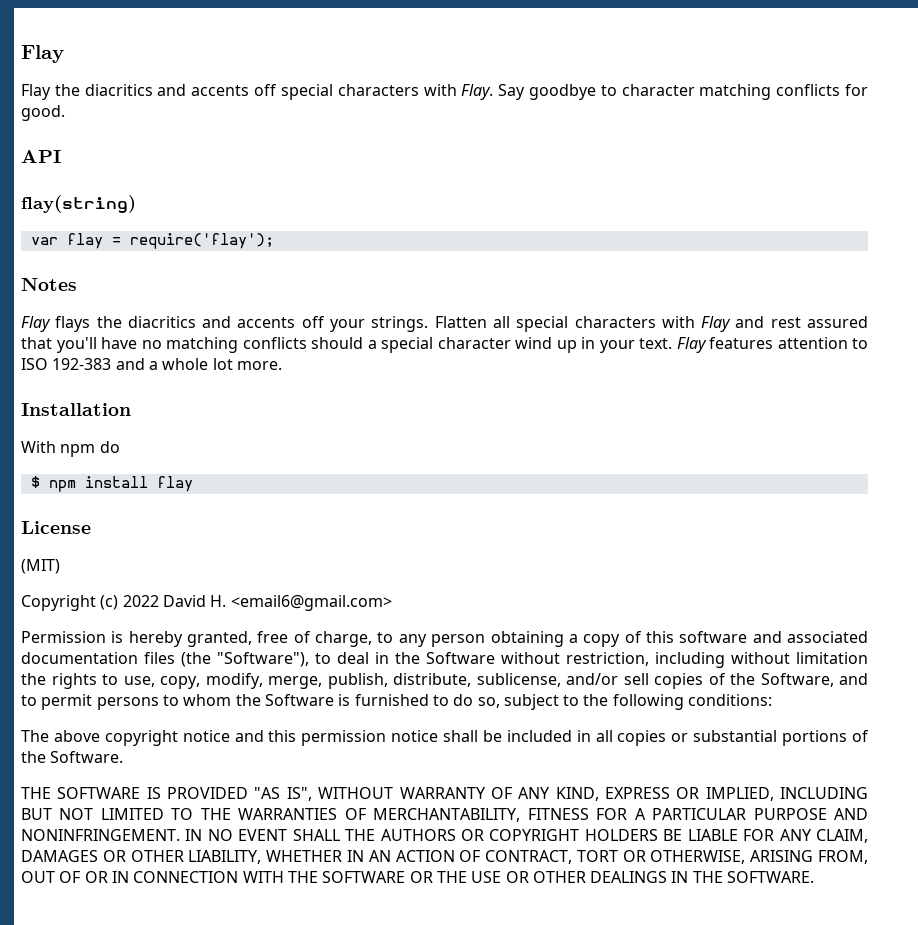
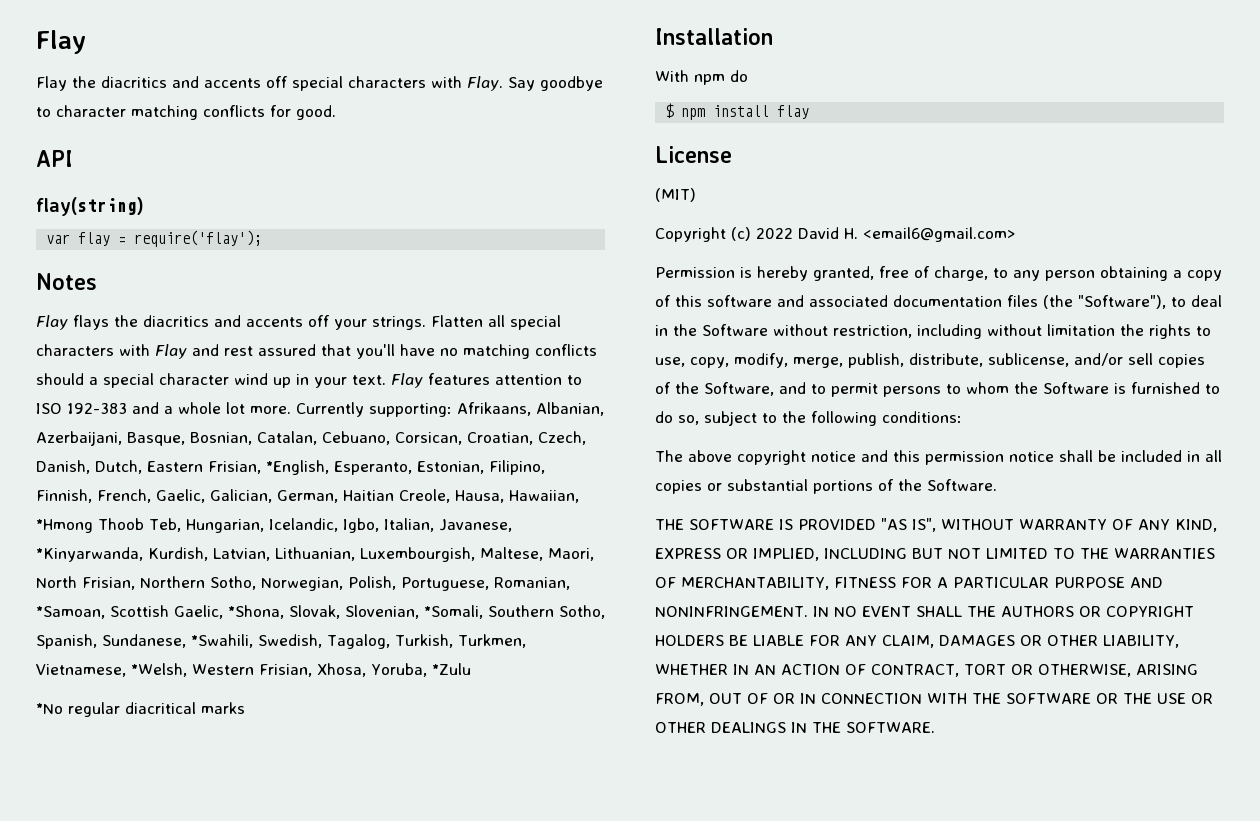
(282, 365) none -> [296,402,604,417] [36,431,586,446] [36,460,545,475] [36,489,579,503] [36,518,512,533] [36,547,594,562] [36,576,570,591] [36,605,605,619] [36,634,526,649] [36,663,471,677] [36,702,245,717] Currently supporting: Afrikaans, Albanian, Azerbaijani, Basque, Bosnian, Catalan, Cebuano, Corsican, Croatian, Czech, Danish, Dutch, Eastern Frisian, *English, Esperanto, Estonian, Filipino, Finnish, French, Gaelic, Galician, German, Haitian Creole, Hausa, Hawaiian, *Hmong Thoob Teb, Hungarian, Icelandic, Igbo, Italian, Javanese, *Kinyarwanda, Kurdish, Latvian, Lithuanian, Luxembourgish, Maltese, Maori, North Frisian, Northern Sotho, Norwegian, Polish, Portuguese, Romanian, *Samoan, Scottish Gaelic, *Shona, Slovak, Slovenian, *Somali, Southern Sotho, Spanish, Sundanese, *Swahili, Swedish, Tagalog, Turkish, Turkmen, Vietnamese, *Welsh, Western Frisian, Xhosa, Yoruba, *Zulu // *No regular diacritical marks

